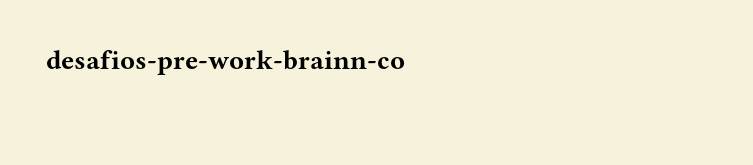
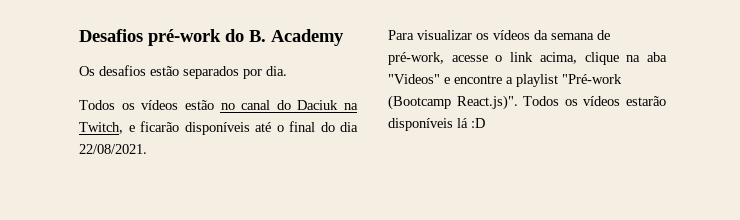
[46,50,405,75] desafios-pre-work-brainn-co -> [79,29,344,46] [79,65,287,79] [79,100,358,110] [79,121,358,135] [79,144,147,154] [388,30,610,40] [388,52,667,65] [388,74,622,87] [388,95,666,110] [388,118,485,131] Desafios pré-work do B. Academy // Os desafios estão separados por dia. // Todos os vídeos estão no canal do Daciuk na Twitch, e ficarão disponíveis até o final do dia 22/08/2021. // Para visualizar os vídeos da semana de pré-work, acesse o link acima, clique na aba "Videos" e encontre a playlist "Pré-work (Bootcamp React.js)". Todos os vídeos estarão disponíveis lá :D

